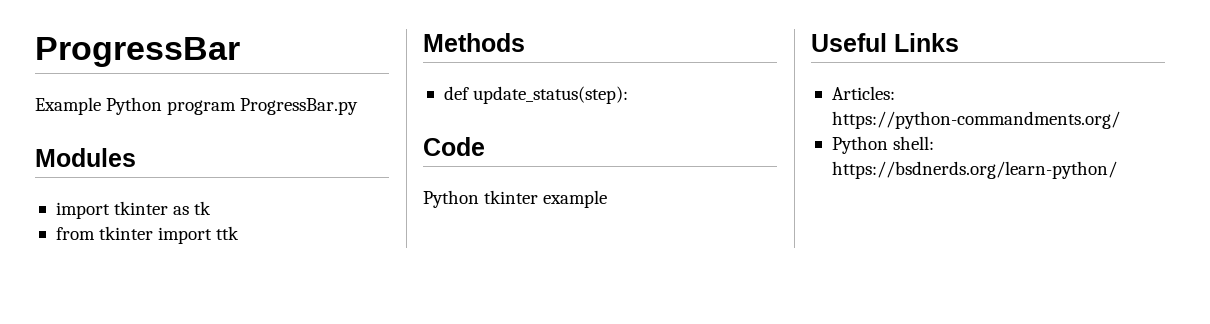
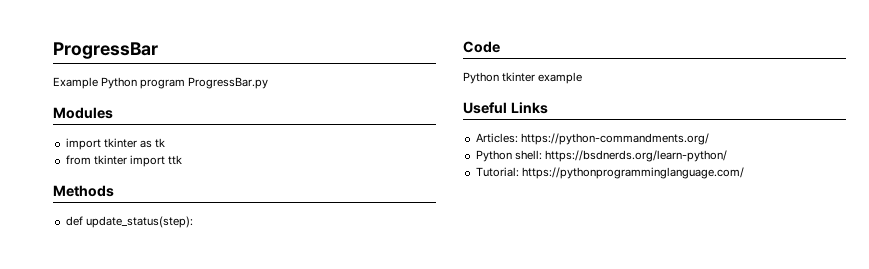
(1117, 170) none -> [475,167,744,179] // Tutorial: https://pythonprogramminglanguage.com/

